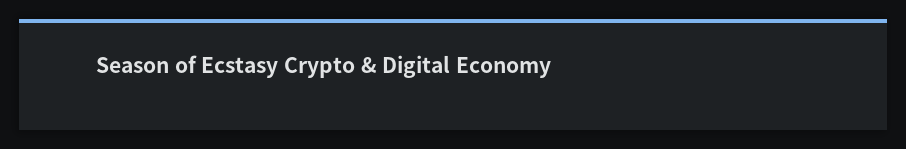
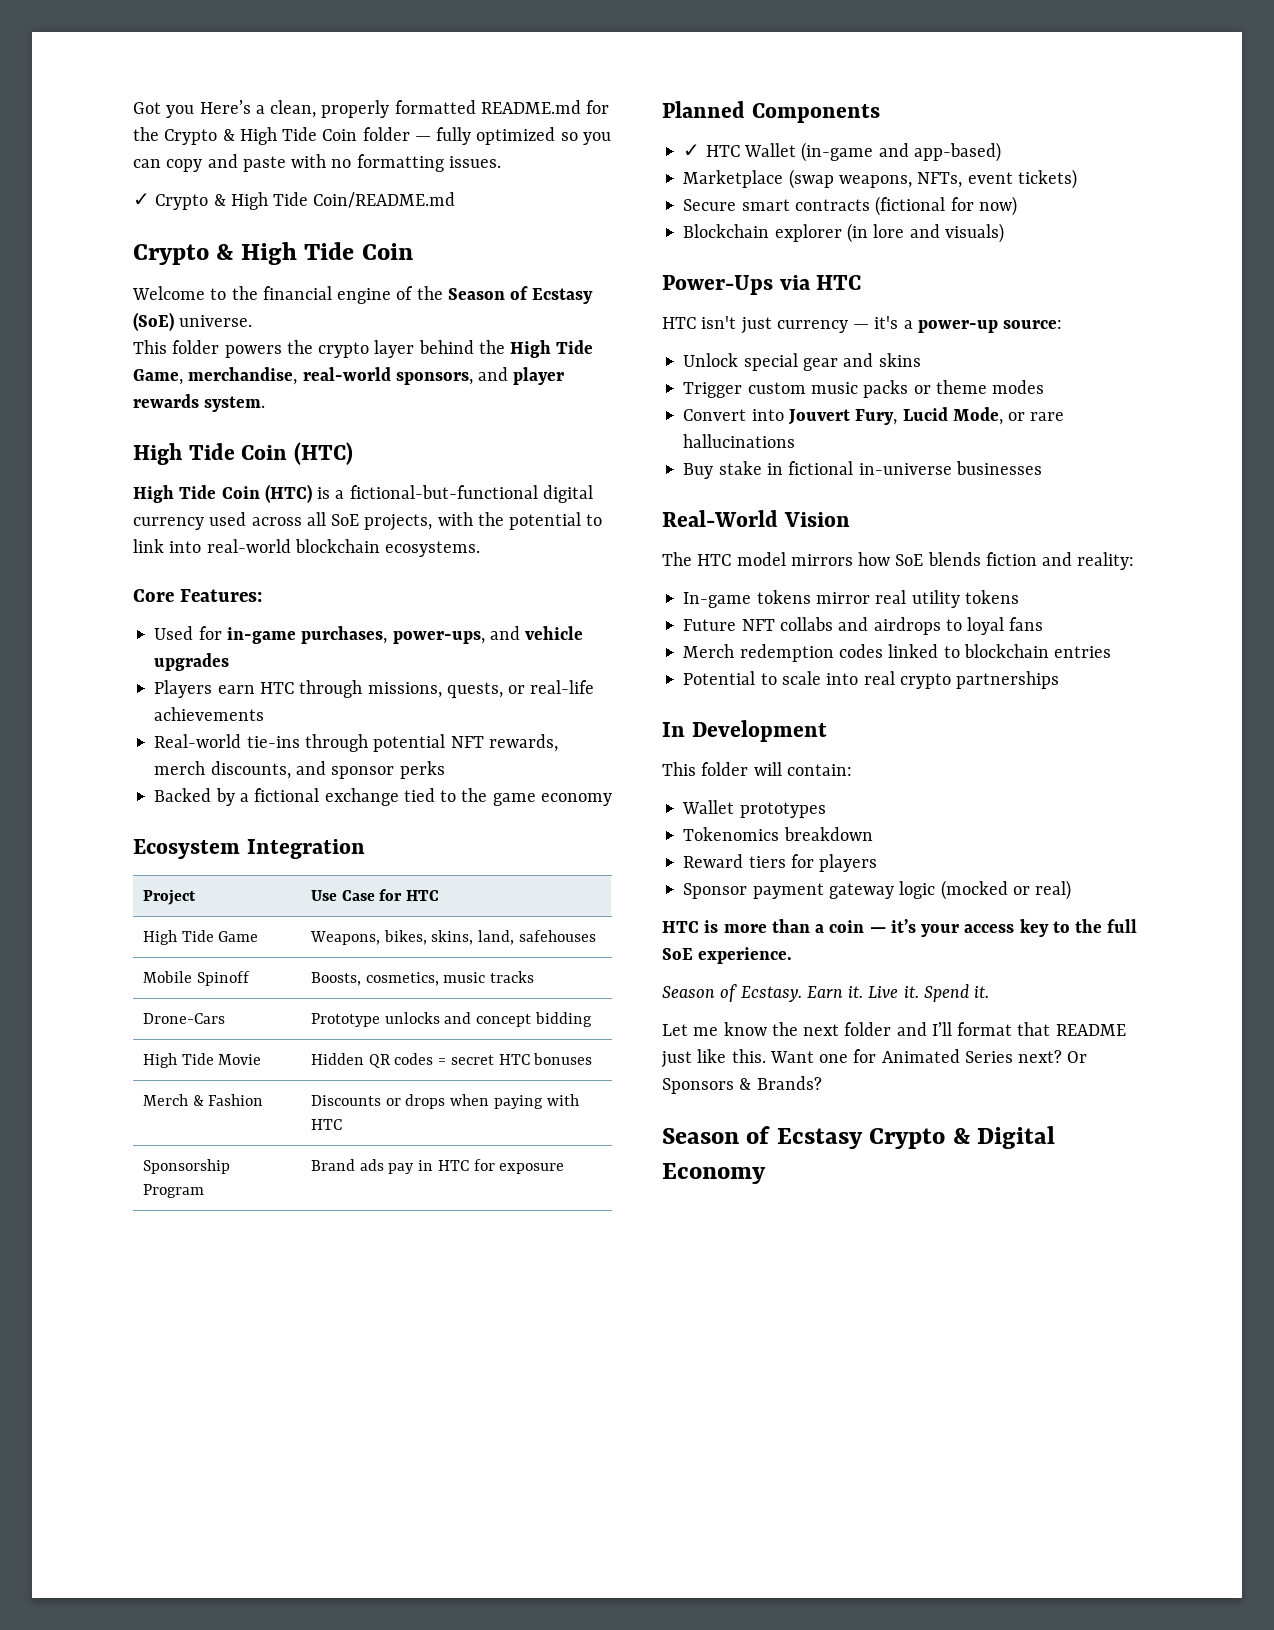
(96, 65) none -> [133,100,610,118] [133,127,611,145] [133,154,501,172] [133,192,456,210] [133,242,413,265] [132,286,594,304] [133,312,253,331] [133,340,594,358] [133,367,565,385] [133,394,266,412] [133,442,353,465] [133,484,593,503] [133,512,603,531] [133,539,481,557] [133,589,262,602] [154,626,584,644] [154,653,230,671] [154,680,595,698] [154,707,265,721] [154,734,558,752] [154,761,445,779] [154,788,612,806] [133,839,365,859] [143,889,197,905] [311,889,440,901] [143,930,259,945] [310,930,596,945] [143,971,250,986] [311,971,535,986] [143,1013,226,1024] [311,1012,592,1027] [143,1053,262,1068] [311,1053,593,1068] [143,1094,264,1106] [311,1094,579,1109] [311,1119,343,1130] [143,1159,231,1174] [143,1184,205,1198] [311,1159,565,1174] [662,101,880,123] [683,142,1001,162] [683,169,1077,189] [683,196,1017,216] [683,223,1004,243] [662,275,862,295] [662,316,1063,334] [683,353,921,371] [683,380,1045,398] [683,407,1065,425] [683,434,796,448] [683,461,1042,479] [662,510,850,527] [662,552,1135,570] [683,590,1019,608] [683,617,1044,635] [683,644,1112,662] [683,671,1060,689] [662,720,827,742] [662,762,852,776] [682,800,826,818] [683,827,873,841] [683,854,878,872] [683,880,1072,900] [662,919,1138,937] [662,947,793,964] [662,984,990,1002] [662,1022,1126,1036] [661,1049,1088,1068] [662,1076,822,1094] Got you Here’s a clean, properly formatted README.md for the Crypto & High Tide Coin folder — fully optimized so you can copy and paste with no formatting issues. // ✓ Crypto & High Tide Coin/README.md // Crypto & High Tide Coin // Welcome to the financial engine of the Season of Ecstasy (SoE) universe. // This folder powers the crypto layer behind the High Tide Game, merchandise, real-world sponsors, and player rewards system. // High Tide Coin (HTC) // High Tide Coin (HTC) is a fictional-but-functional digital currency used across all SoE projects, with the potential to link into real-world blockchain ecosystems. // Core Features: // Used for in-game purchases, power-ups, and vehicle upgrades // Players earn HTC through missions, quests, or real-life achievements // Real-world tie-ins through potential NFT rewards, merch discounts, and sponsor perks // Backed by a fictional exchange tied to the game economy // Ecosystem Integration // Project | Use Case for HTC // High Tide Game | Weapons, bikes, skins, land, safehouses // Mobile Spinoff | Boosts, cosmetics, music tracks // Drone-Cars | Prototype unlocks and concept bidding // High Tide Movie | Hidden QR codes = secret HTC bonuses // Merch & Fashion | Discounts or drops when paying with HTC // Sponsorship Program | Brand ads pay in HTC for exposure // Planned Components // ✓ HTC Wallet (in-game and app-based) // Marketplace (swap weapons, NFTs, event tickets) // Secure smart contracts (fictional for now) // Blockchain explorer (in lore and visuals) // Power-Ups via HTC // HTC isn't just currency — it's a power-up source: // Unlock special gear and skins // Trigger custom music packs or theme modes // Convert into Jouvert Fury, Lucid Mode, or rare hallucinations // Buy stake in fictional in-universe businesses // Real-World Vision // The HTC model mirrors how SoE blends fiction and reality: // In-game tokens mirror real utility tokens // Future NFT collabs and airdrops to loyal fans // Merch redemption codes linked to blockchain entries // Potential to scale into real crypto partnerships // In Development // This folder will contain: // Wallet prototypes // Tokenomics breakdown // Reward tiers for players // Sponsor payment gateway logic (mocked or real) // HTC is more than a coin — it’s your access key to the full SoE experience. // Season of Ecstasy. Earn it. Live it. Spend it. // Let me know the next folder and I’ll format that README just like this. Want one for Animated Series next? Or Sponsors & Brands? //

